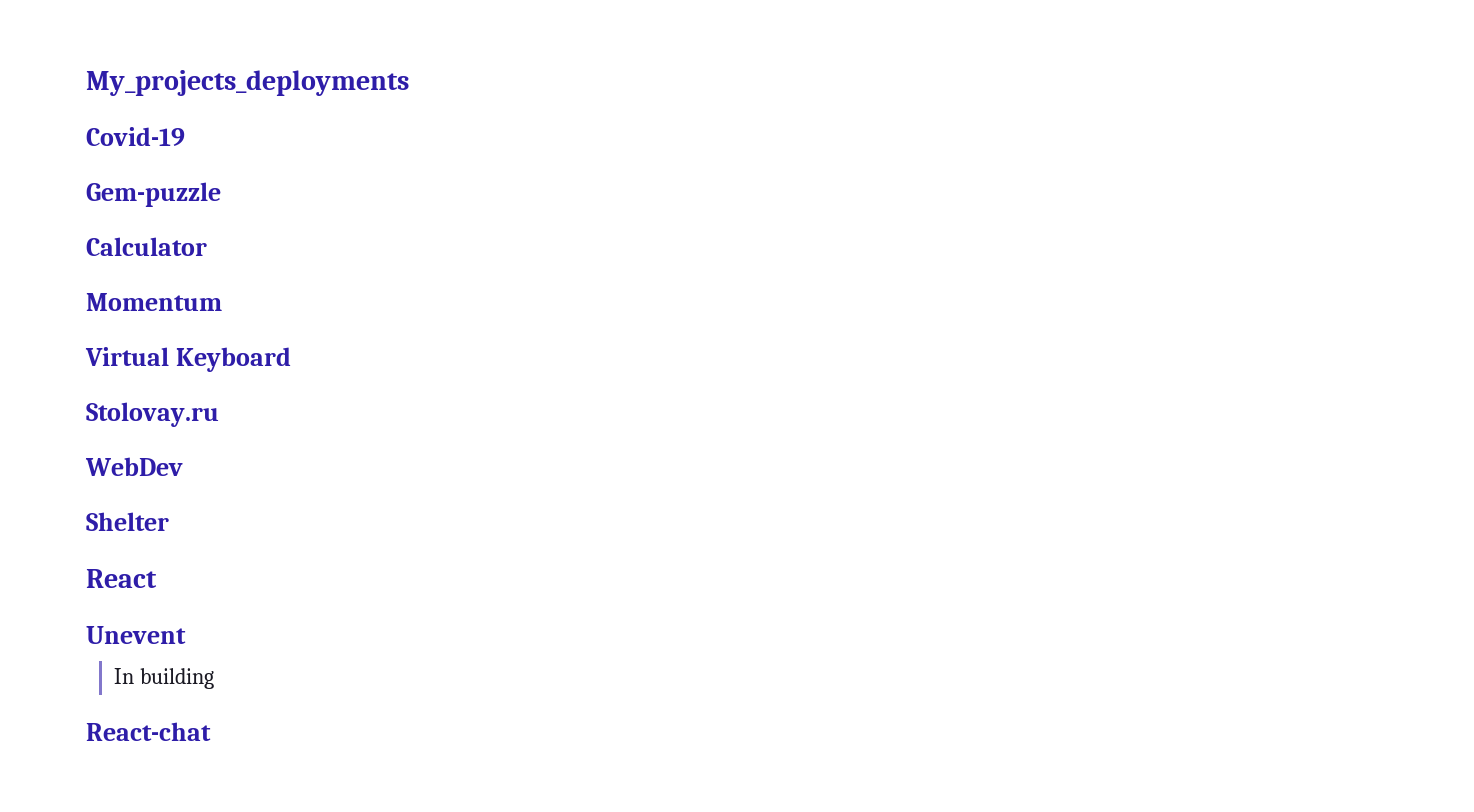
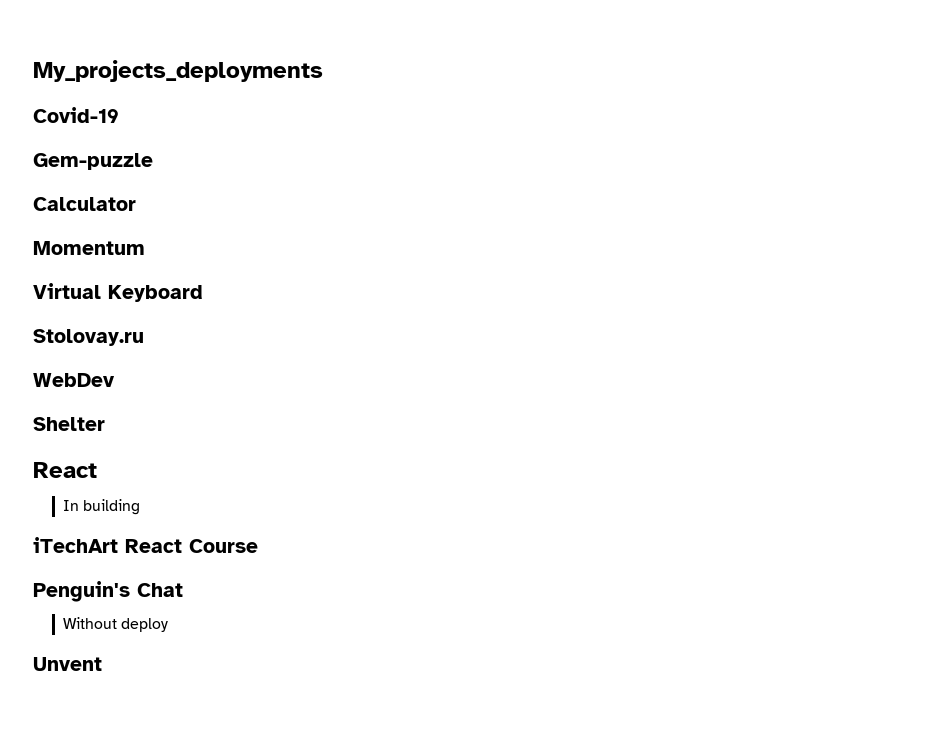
[86,626,186,644] // Unevent -> (97, 470) none
[86,722,211,741] React-chat -> [33,537,258,553] [33,581,183,602] [63,617,169,632] [33,657,102,671] iTechArt React Course // Penguin's Chat // Without deploy // Unvent

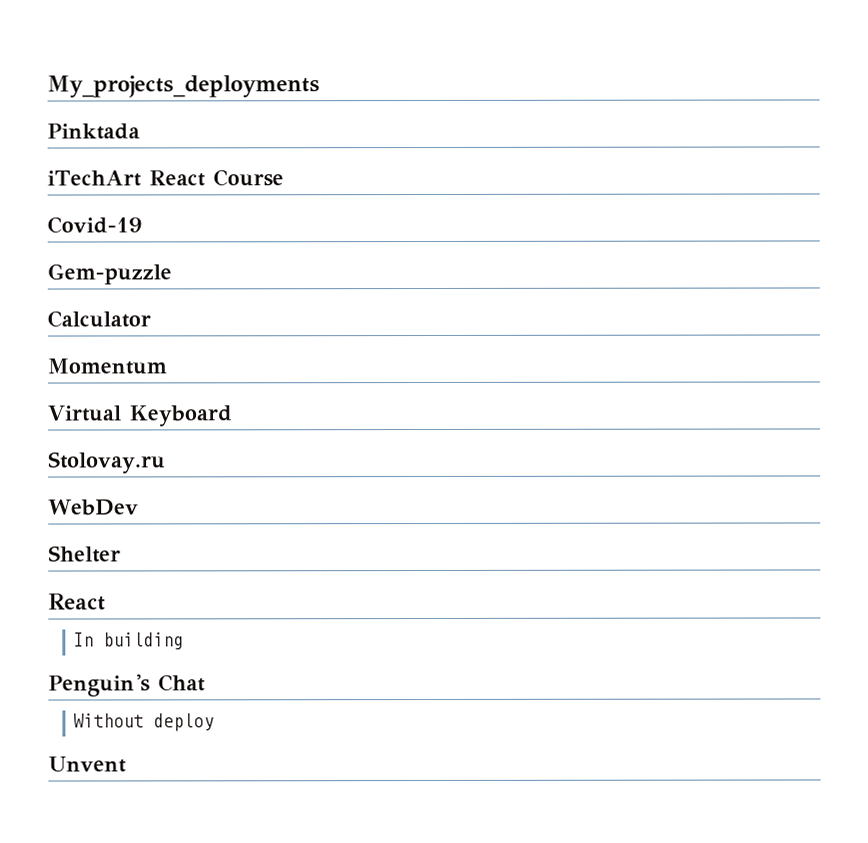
(323, 71) none -> [47,123,140,140] [47,169,284,187] // Pinktada // iTechArt React Course
[33,537,258,553] // iTechArt React Course -> (184, 641) none

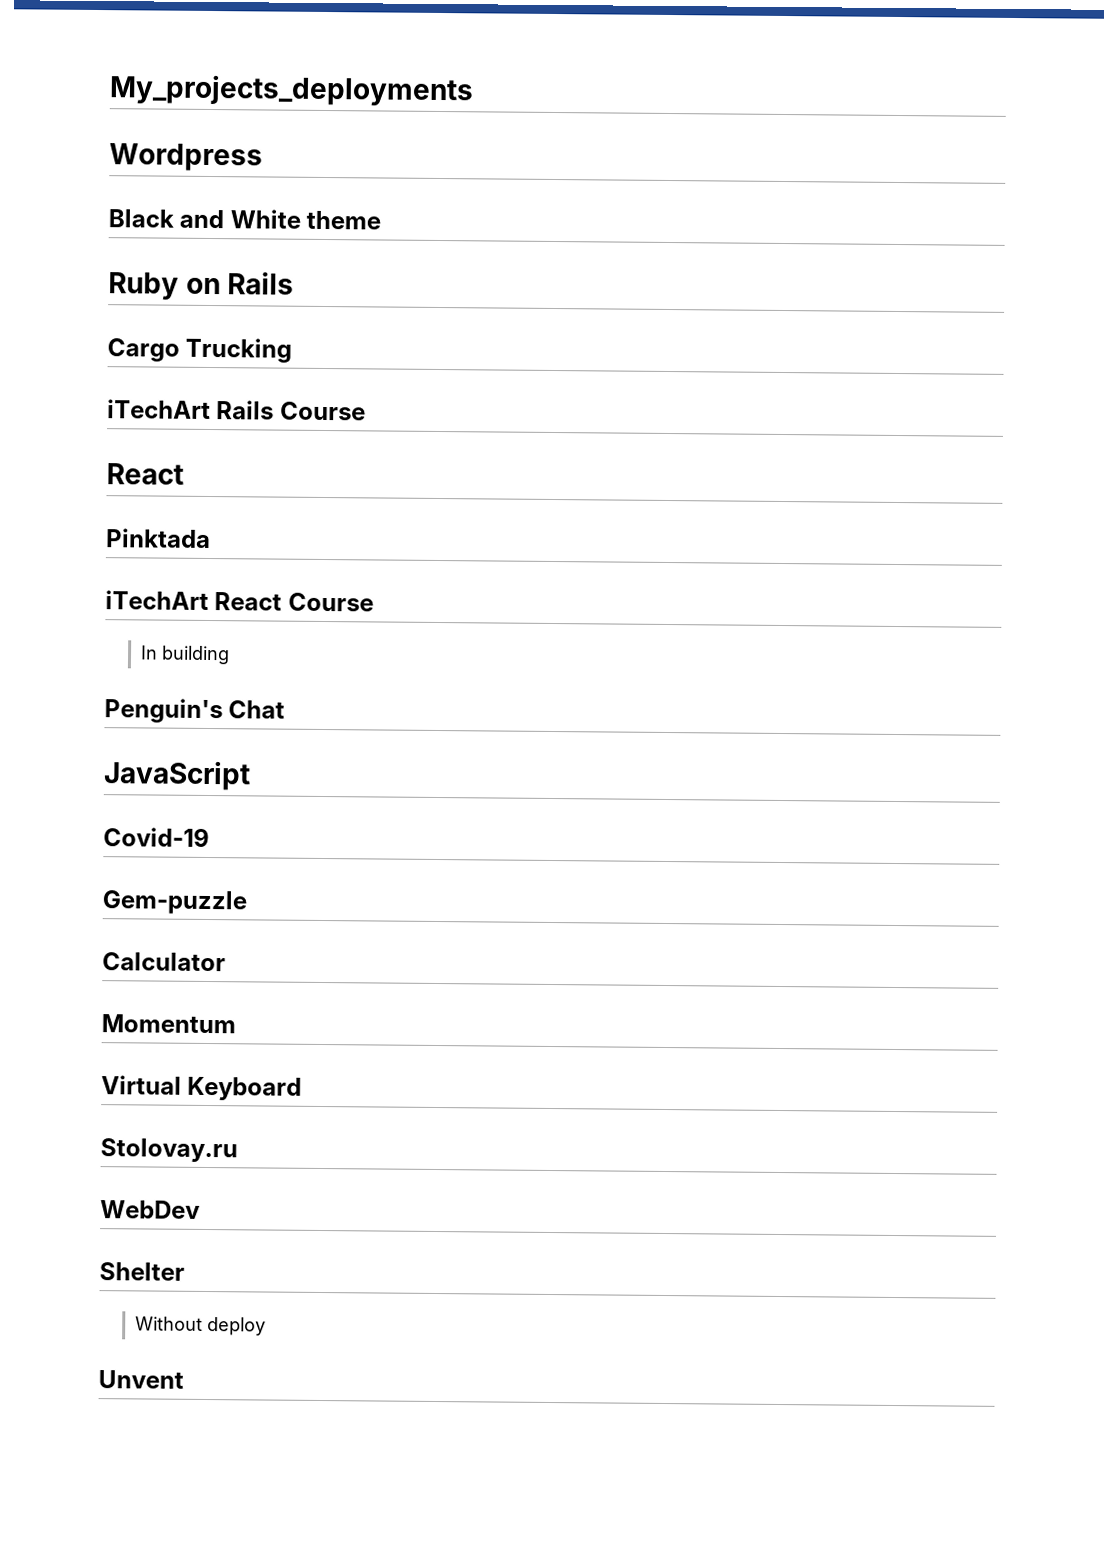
(320, 86) none -> [109,143,263,172] [108,209,382,230] [108,271,295,300] [107,337,293,363] [107,399,366,421] [106,463,184,485] // Wordpress // Black and White theme // Ruby on Rails // Cargo Trucking // iTechArt Rails Course // React
(284, 178) none -> [139,645,230,665] [104,698,286,724] [103,760,251,791] // In building // Penguin's Chat // JavaScript
[48,593,106,611] [72,632,184,650] [48,674,206,697] // React // In building // Penguin's Chat -> (185, 1271) none

